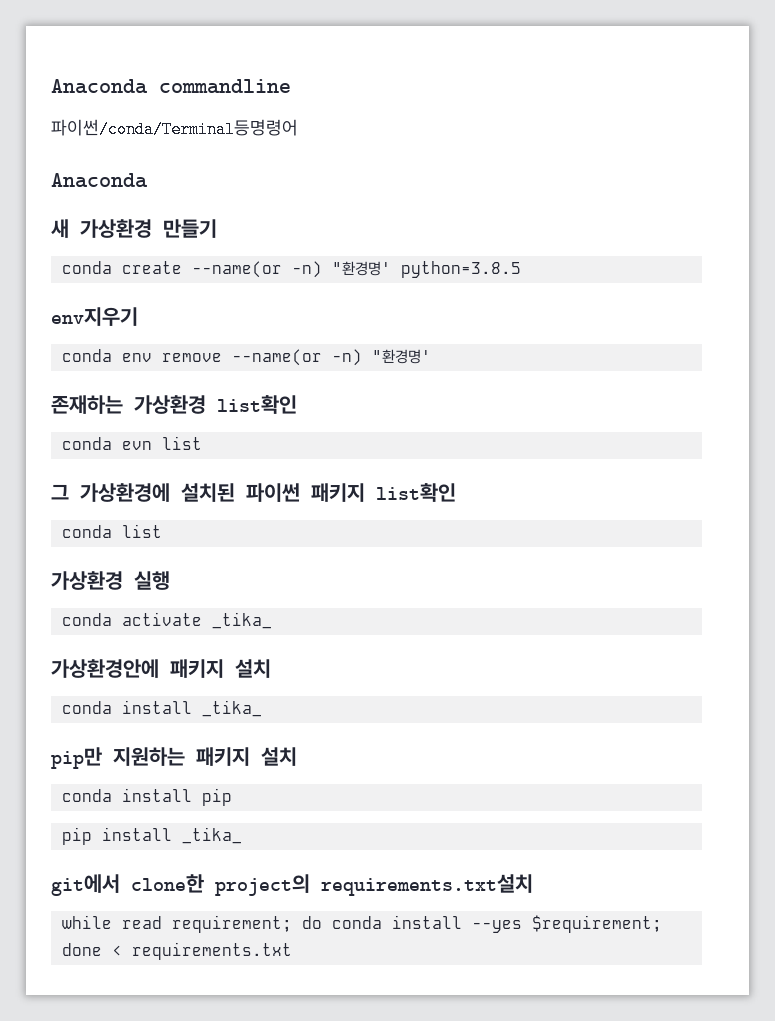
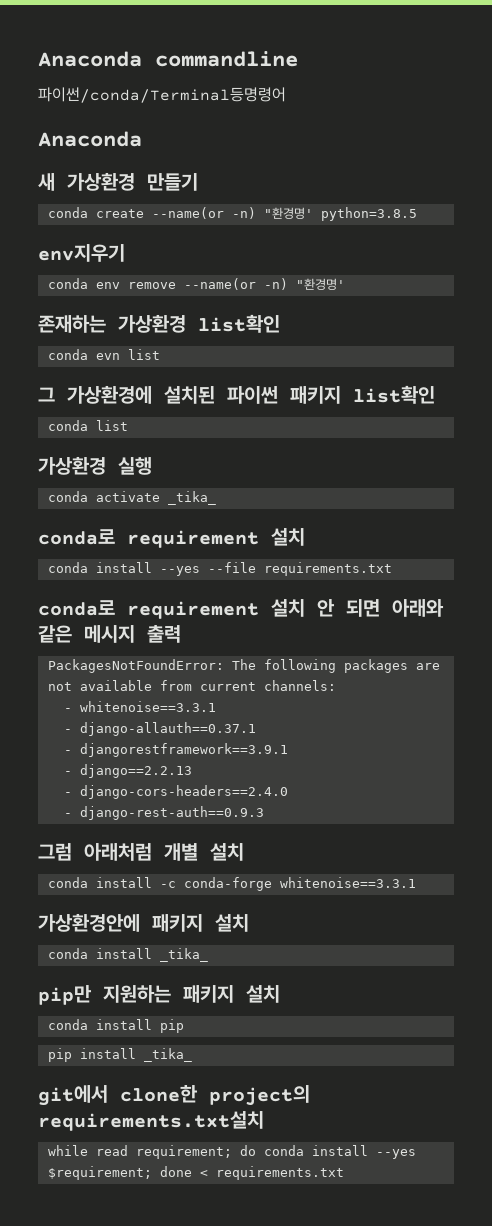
(272, 620) none -> [38,528,305,548] [47,562,392,576] [38,599,444,619] [38,625,181,643] [47,659,440,673] [47,680,336,691] [63,701,216,712] [63,722,256,736] [63,743,288,757] [63,764,192,778] [63,785,288,799] [63,806,264,820] [38,843,244,861] [47,877,416,891] // conda로 requirement 설치 // conda install --yes --file requirements.txt // conda로 requirement 설치 안 되면 아래와 같은 메시지 출력 // PackagesNotFoundError: The following packages are not available from current channels: // - whitenoise==3.3.1 // - django-allauth==0.37.1 // - djangorestframework==3.9.1 // - django==2.2.13 // - django-cors-headers==2.4.0 // - django-rest-auth==0.9.3 // 그럼 아래처럼 개별 설치 // conda install -c conda-forge whitenoise==3.3.1

